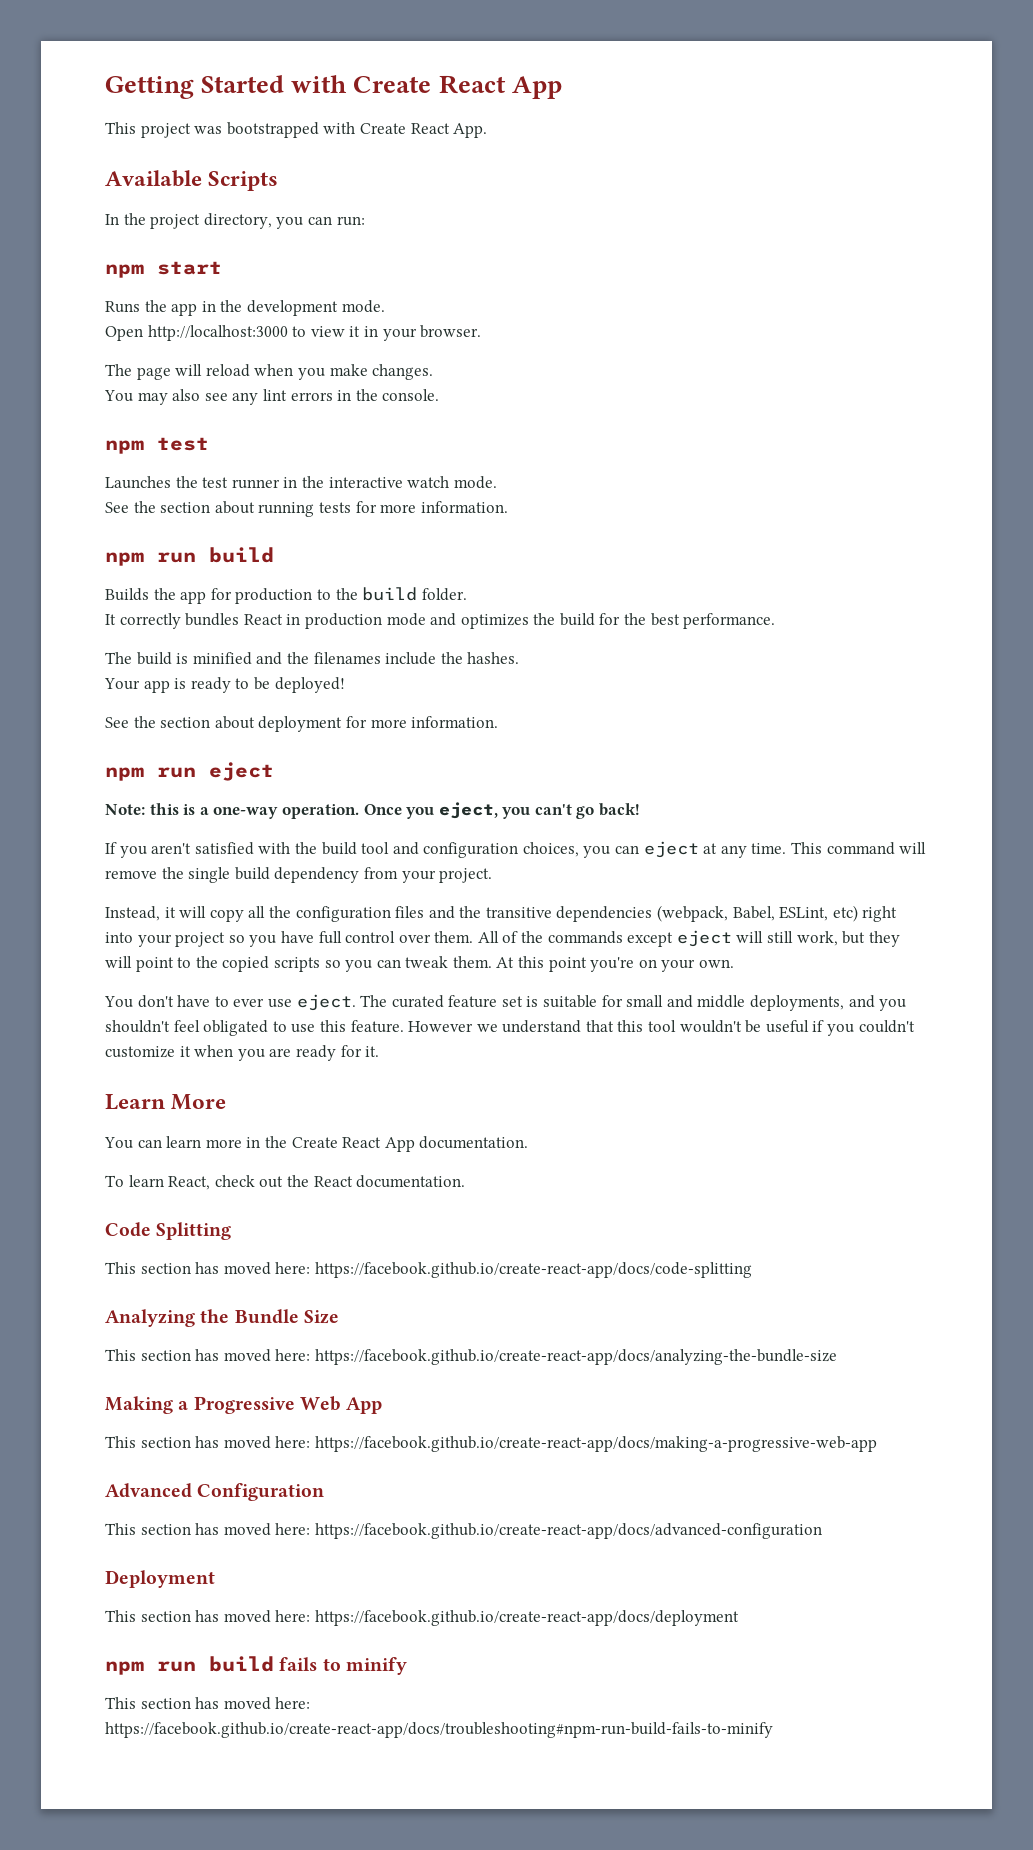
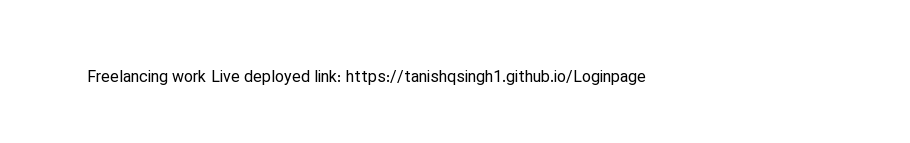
[105,75,562,99] [105,122,488,138] [105,170,279,191] [105,213,365,229] [105,261,222,278] [105,300,385,316] [105,325,482,341] [105,364,434,380] [104,389,440,405] [105,437,209,454] [105,476,497,489] [105,501,508,517] [105,547,274,566] [105,587,467,604] [105,613,776,629] [105,652,520,665] [104,677,345,693] [105,716,499,732] [105,762,274,781] [105,802,641,819] [105,841,927,858] [105,867,493,883] [105,905,898,922] [105,930,900,947] [105,956,735,972] [104,994,907,1011] [105,1020,915,1036] [105,1045,380,1061] [105,1094,227,1110] [104,1136,529,1152] [105,1175,466,1190] [105,1222,232,1240] [105,1262,752,1278] [105,1309,339,1327] [105,1349,837,1365] [105,1396,383,1414] [105,1436,877,1452] [105,1483,325,1501] [105,1523,822,1539] [105,1570,215,1588] [105,1610,739,1626] [105,1656,407,1675] [105,1697,311,1710] [105,1722,773,1738] Getting Started with Create React App // This project was bootstrapped with Create React App. // Available Scripts // In the project directory, you can run: // npm start // Runs the app in the development mode. // Open http://localhost:3000 to view it in your browser. // The page will reload when you make changes. // You may also see any lint errors in the console. // npm test // Launches the test runner in the interactive watch mode. // See the section about running tests for more information. // npm run build // Builds the app for production to the build folder. // It correctly bundles React in production mode and optimizes the build for the best performance. // The build is minified and the filenames include the hashes. // Your app is ready to be deployed! // See the section about deployment for more information. // npm run eject // Note: this is a one-way operation. Once you eject, you can't go back! // If you aren't satisfied with the build tool and configuration choices, you can eject at any time. This command will remove the single build dependency from your project. // Instead, it will copy all the configuration files and the transitive dependencies (webpack, Babel, ESLint, etc) right into your project so you have full control over them. All of the commands except eject will still work, but they will point to the copied scripts so you can tweak them. At this point you're on your own. // You don't have to ever use eject. The curated feature set is suitable for small and middle deployments, and you shouldn't feel obligated to use this feature. However we understand that this tool wouldn't be useful if you couldn't customize it when you are ready for it. // Learn More // You can learn more in the Create React App documentation. // To learn React, check out the React documentation. // Code Splitting // This section has moved here: https://facebook.github.io/create-react-app/docs/code-splitting // Analyzing the Bundle Size // This section has moved here: https://facebook.github.io/create-react-app/docs/analyzing-the-bundle-size // Making a Progressive Web App // This section has moved here: https://facebook.github.io/create-react-app/docs/making-a-progressive-web-app // Advanced Configuration // This section has moved here: https://facebook.github.io/create-react-app/docs/advanced-configuration // Deployment // This section has moved here: https://facebook.github.io/create-react-app/docs/deployment // npm run build fails to minify // This section has moved here: https://facebook.github.io/create-react-app/docs/troubleshooting#npm-run-build-fails-to-minify -> [87,70,646,85] Freelancing work Live deployed link: https://tanishqsingh1.github.io/Loginpage

